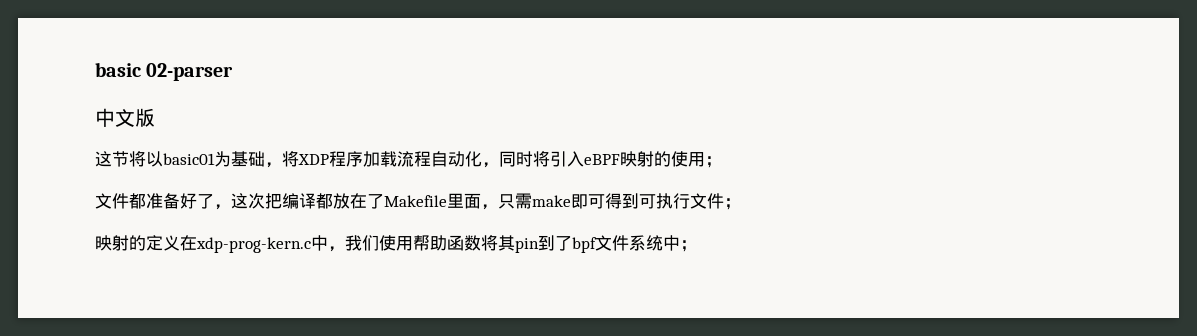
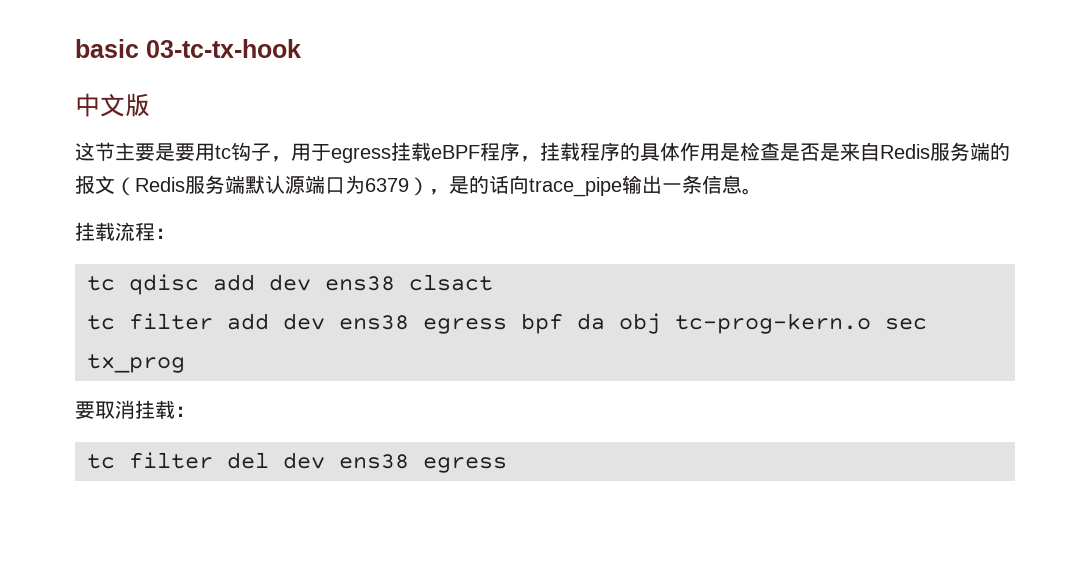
[146,63,234,81] 02-parser -> [146,39,301,58] 03-tc-tx-hook
[129,151,722,168] [95,193,741,210] [95,235,697,253] 将以basic01为基础，将XDP程序加载流程自动化，同时将引入eBPF映射的使用； // 文件都准备好了，这次把编译都放在了Makefile里面，只需make即可得到可执行文件； // 映射的定义在xdp-prog-kern.c中，我们使用帮助函数将其pin到了bpf文件系统中； -> [115,142,1010,163] [75,175,762,197] [75,222,175,241] [87,274,493,295] [87,313,927,334] [87,354,185,373] [75,400,195,419] [87,452,507,473] 主要是要用tc钩子，用于egress挂载eBPF程序，挂载程序的具体作用是检查是否是来自Redis服务端的报文（Redis服务端默认源端口为6379），是的话向trace_pipe输出一条信息。 // 挂载流程： // tc qdisc add dev ens38 clsact // tc filter add dev ens38 egress bpf da obj tc-prog-kern.o sec tx_prog // 要取消挂载： // tc filter del dev ens38 egress

